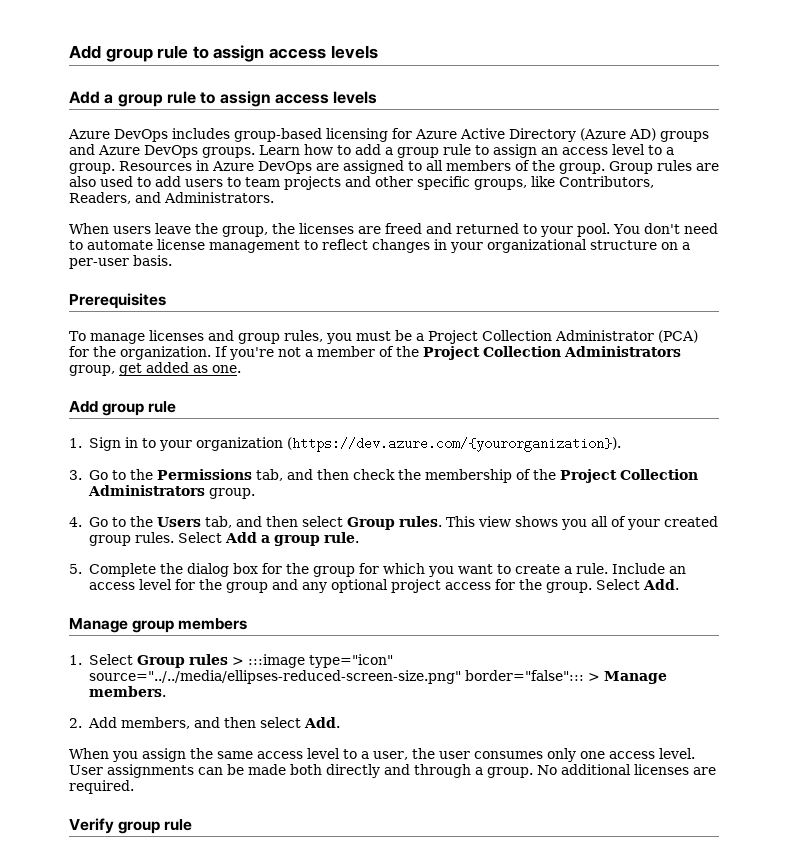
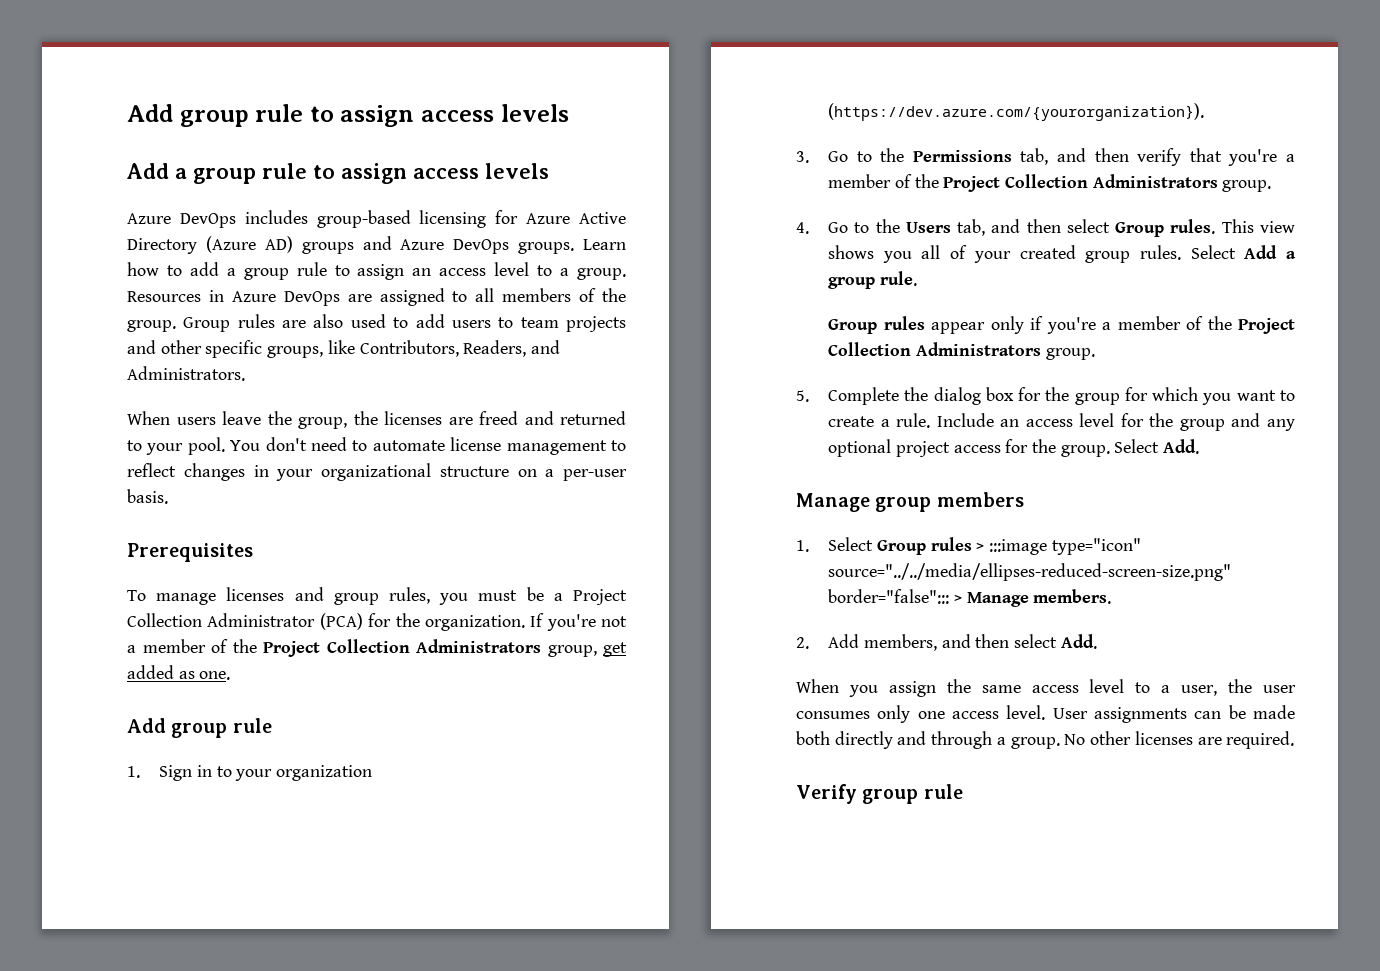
[352,469,512,483] check the membership -> [1137,148,1295,166] [828,174,892,188] verify that you're a member
(359, 537) none -> [828,316,1295,334] [828,342,1095,360] // Group rules appear only if you're a member of the Project Collection Administrators group.
[561,764,631,775] additional -> [1090,731,1132,745] other

